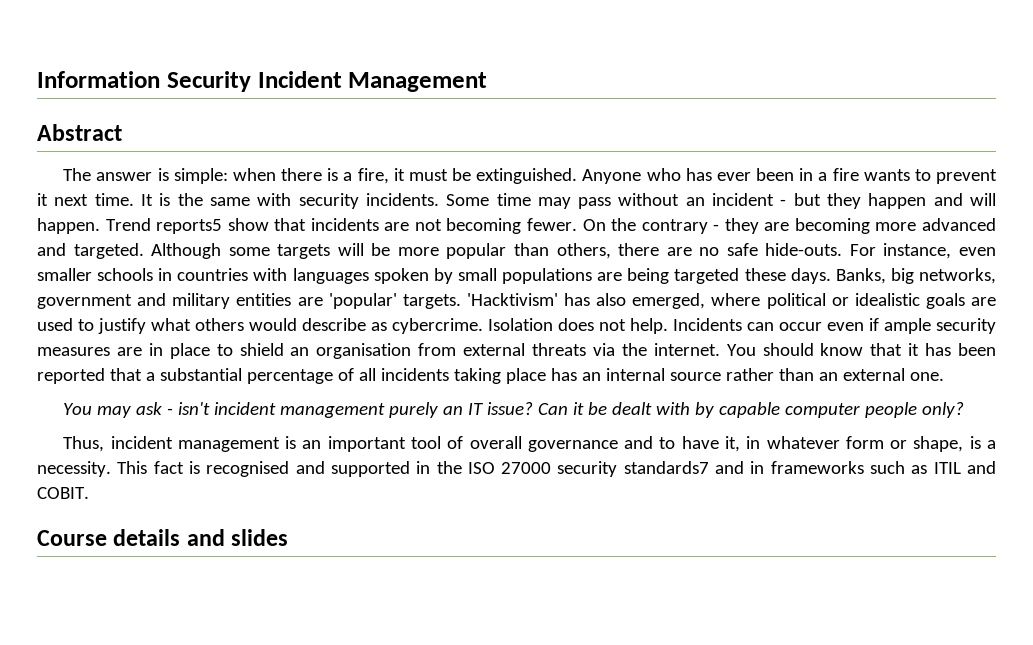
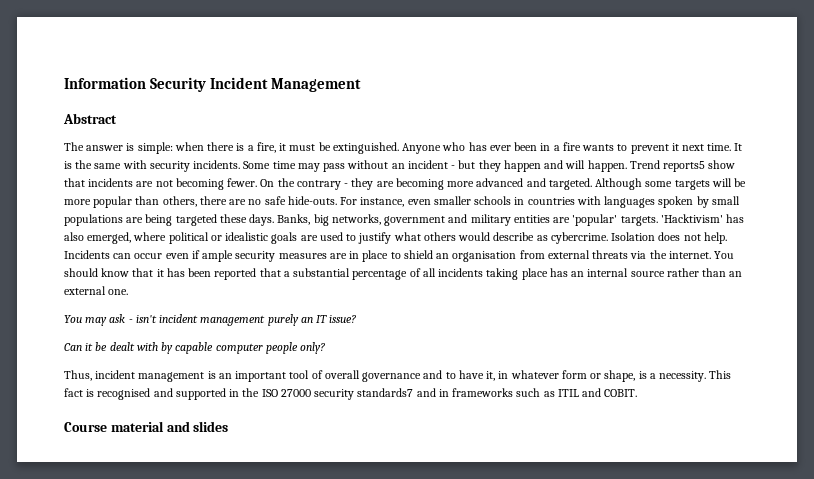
(534, 408) none -> (357, 319) //
[113,529,181,546] details -> [110,421,164,432] material

